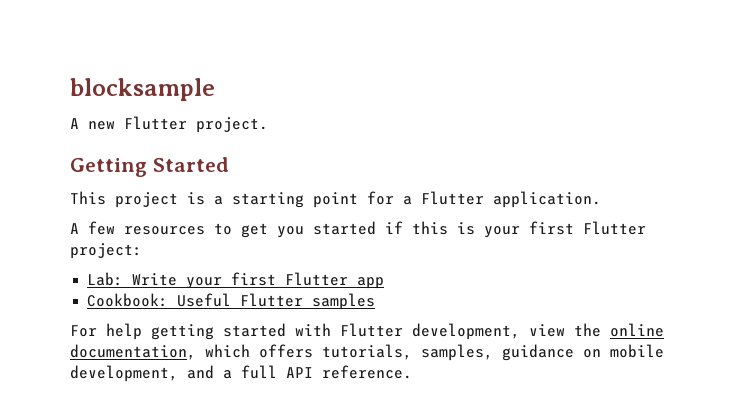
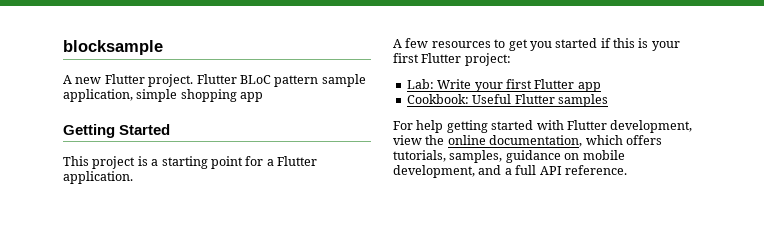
(268, 125) none -> [196,74,366,87] [63,89,264,102] Flutter BLoC pattern sample application, simple shopping app

